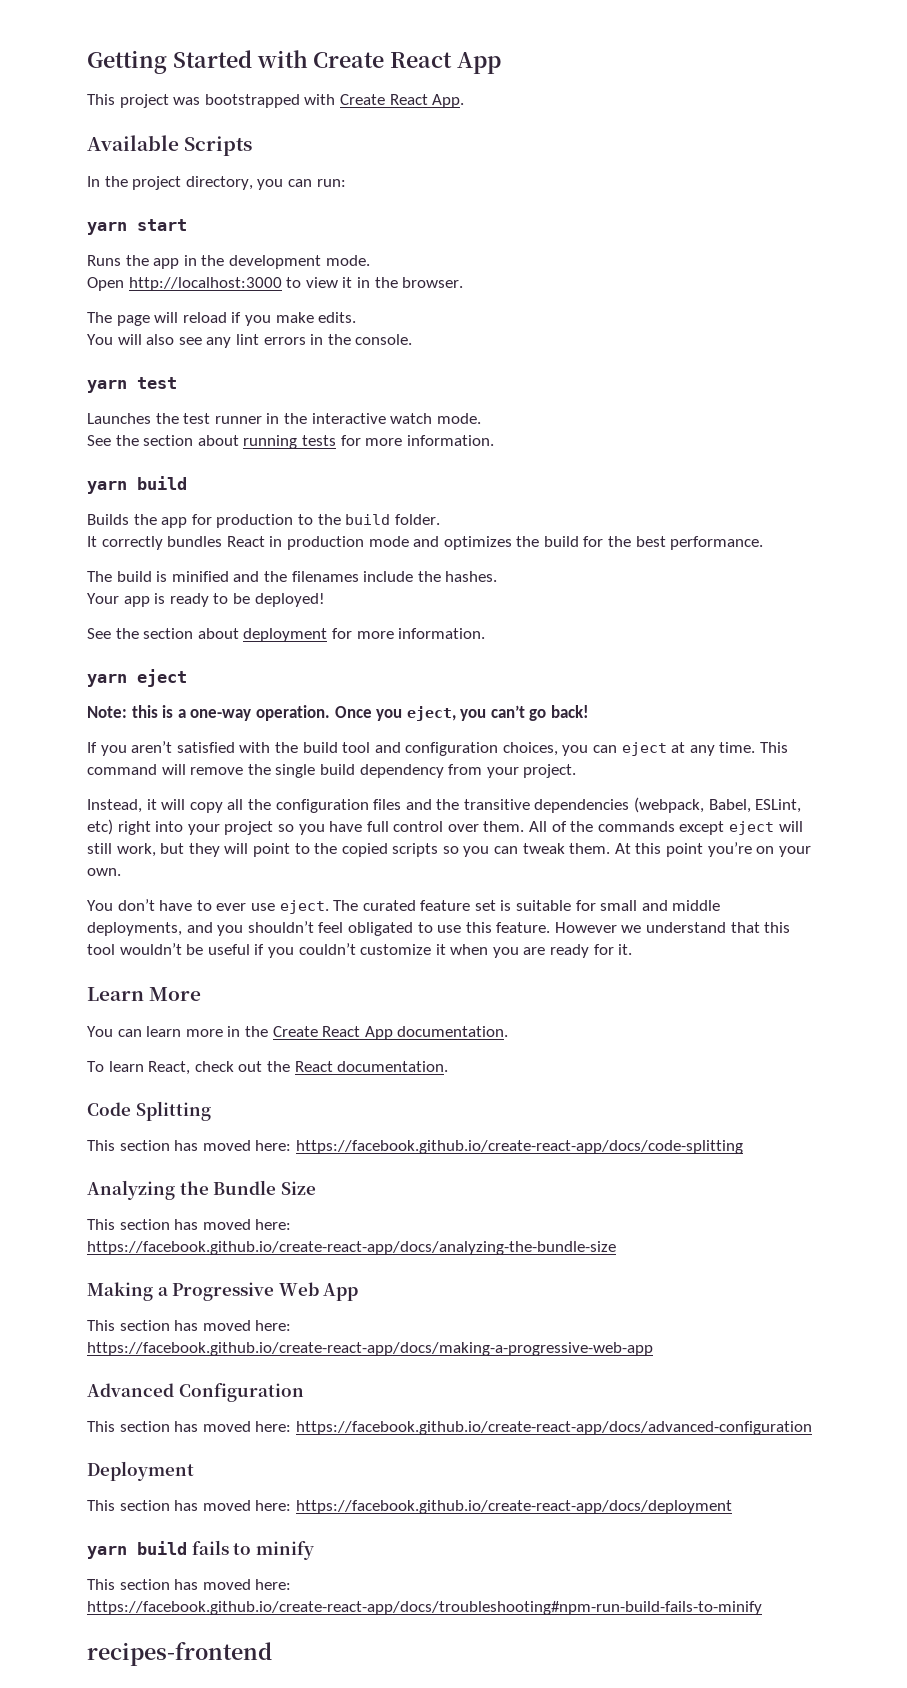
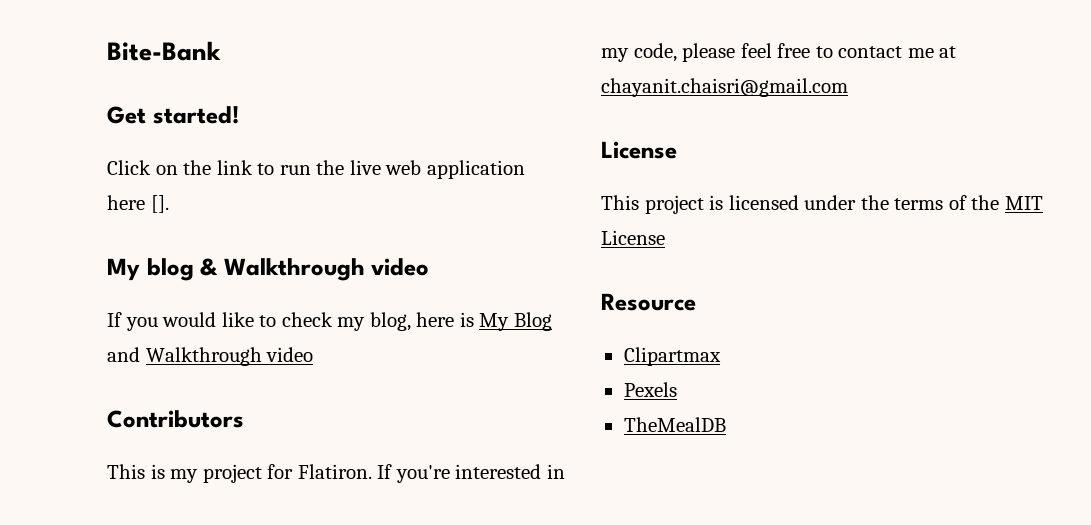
[87,50,502,74] [87,94,465,108] [87,135,253,156] [87,176,346,190] [87,219,187,235] [87,255,370,269] [87,277,464,291] [87,312,357,326] [87,334,413,348] [87,377,177,393] [87,413,481,424] [87,435,494,449] [87,476,187,494] [87,514,440,528] [87,536,764,550] [87,571,498,582] [87,593,325,607] [87,628,486,642] [87,669,187,687] [87,705,590,721] [87,741,789,756] [87,764,577,778] [87,797,802,813] [87,819,803,835] [87,842,811,857] [87,868,121,876] [87,899,721,914] [87,921,791,936] [87,943,633,958] [87,987,202,1001] [87,1026,509,1040] [87,1061,449,1075] [87,1101,211,1121] [87,1140,743,1154] [87,1180,316,1200] [87,1219,292,1230] [87,1241,616,1255] [87,1282,359,1301] [87,1320,292,1331] [87,1342,653,1356] [87,1383,304,1402] [87,1421,812,1435] [87,1461,194,1481] [87,1500,732,1514] [87,1540,314,1560] [87,1579,292,1590] [87,1601,762,1615] [87,1642,272,1666] Getting Started with Create React App // This project was bootstrapped with Create React App. // Available Scripts // In the project directory, you can run: // yarn start // Runs the app in the development mode. // Open http://localhost:3000 to view it in the browser. // The page will reload if you make edits. // You will also see any lint errors in the console. // yarn test // Launches the test runner in the interactive watch mode. // See the section about running tests for more information. // yarn build // Builds the app for production to the build folder. // It correctly bundles React in production mode and optimizes the build for the best performance. // The build is minified and the filenames include the hashes. // Your app is ready to be deployed! // See the section about deployment for more information. // yarn eject // Note: this is a one-way operation. Once you eject, you can’t go back! // If you aren’t satisfied with the build tool and configuration choices, you can eject at any time. This command will remove the single build dependency from your project. // Instead, it will copy all the configuration files and the transitive dependencies (webpack, Babel, ESLint, etc) right into your project so you have full control over them. All of the commands except eject will still work, but they will point to the copied scripts so you can tweak them. At this point you’re on your own. // You don’t have to ever use eject. The curated feature set is suitable for small and middle deployments, and you shouldn’t feel obligated to use this feature. However we understand that this tool wouldn’t be useful if you couldn’t customize it when you are ready for it. // Learn More // You can learn more in the Create React App documentation. // To learn React, check out the React documentation. // Code Splitting // This section has moved here: https://facebook.github.io/create-react-app/docs/code-splitting // Analyzing the Bundle Size // This section has moved here: https://facebook.github.io/create-react-app/docs/analyzing-the-bundle-size // Making a Progressive Web App // This section has moved here: https://facebook.github.io/create-react-app/docs/making-a-progressive-web-app // Advanced Configuration // This section has moved here: https://facebook.github.io/create-react-app/docs/advanced-configuration // Deployment // This section has moved here: https://facebook.github.io/create-react-app/docs/deployment // yarn build fails to minify // This section has moved here: https://facebook.github.io/create-react-app/docs/troubleshooting#npm-run-build-fails-to-minify // recipes-frontend -> [107,41,221,61] [107,106,239,124] [107,160,525,179] [107,195,169,213] [107,258,430,281] [107,312,552,331] [107,347,314,366] [107,410,244,428] [107,464,565,483] [601,43,957,62] [601,78,848,97] [601,141,677,159] [601,195,1043,214] [601,230,665,245] [601,293,696,311] [623,347,721,366] [623,382,677,397] [623,417,726,432] Bite-Bank // Get started! // Click on the link to run the live web application here []. // My blog & Walkthrough video // If you would like to check my blog, here is My Blog and Walkthrough video // Contributors // This is my project for Flatiron. If you're interested in my code, please feel free to contact me at chayanit.chaisri@gmail.com // License // This project is licensed under the terms of the MIT License // Resource // Clipartmax // Pexels // TheMealDB

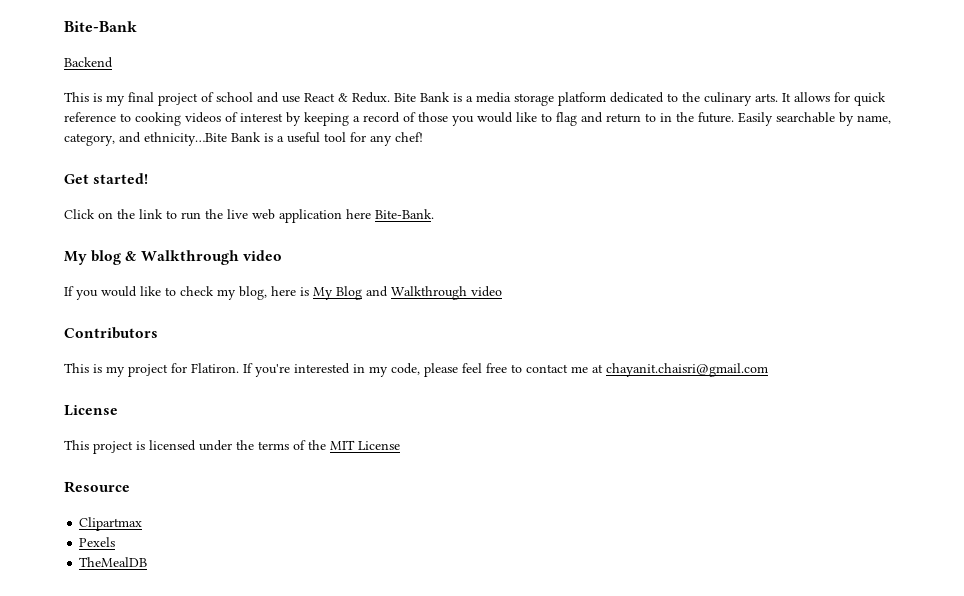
(221, 51) none -> [64,57,113,68] [64,92,886,106] [64,112,891,126] [64,132,423,146] // Backend // This is my final project of school and use React & Redux. Bite Bank is a media storage platform dedicated to the culinary arts. It allows for quick reference to cooking videos of interest by keeping a record of those you would like to flag and return to in the future. Easily searchable by name, category, and ethnicity…Bite Bank is a useful tool for any chef!
[150,195,169,213] []. -> [375,209,434,219] Bite-Bank.

